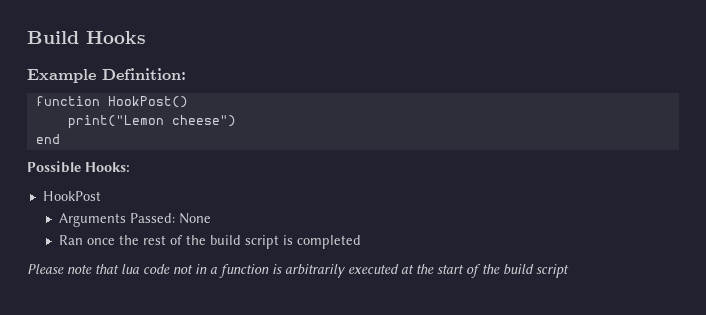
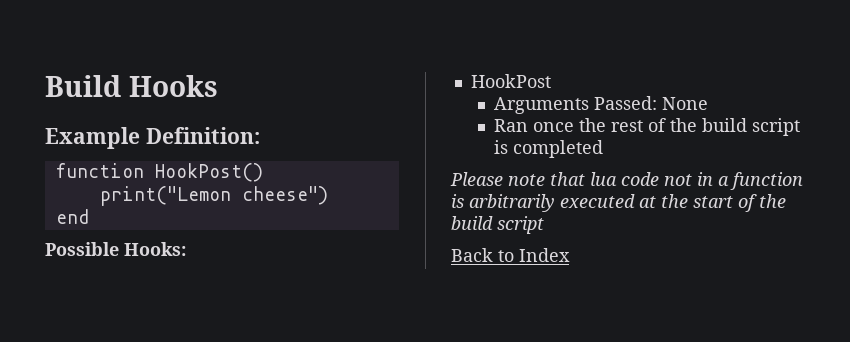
(569, 271) none -> [451,248,570,262] // Back to Index

